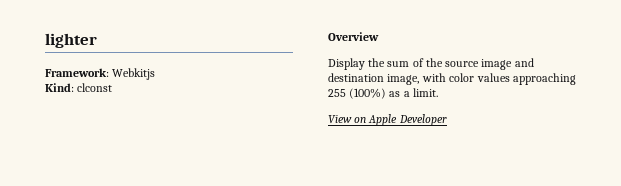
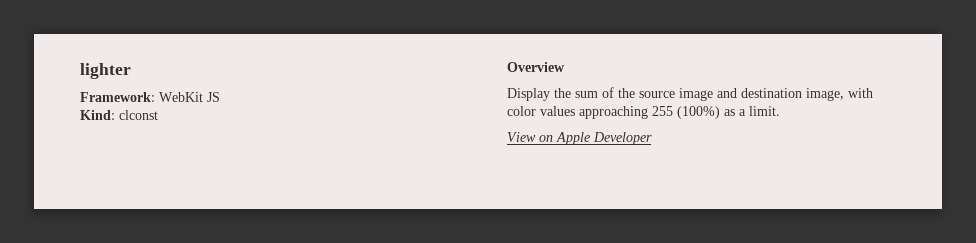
[112,68,156,80] Webkitjs -> [159,92,220,102] WebKit JS

